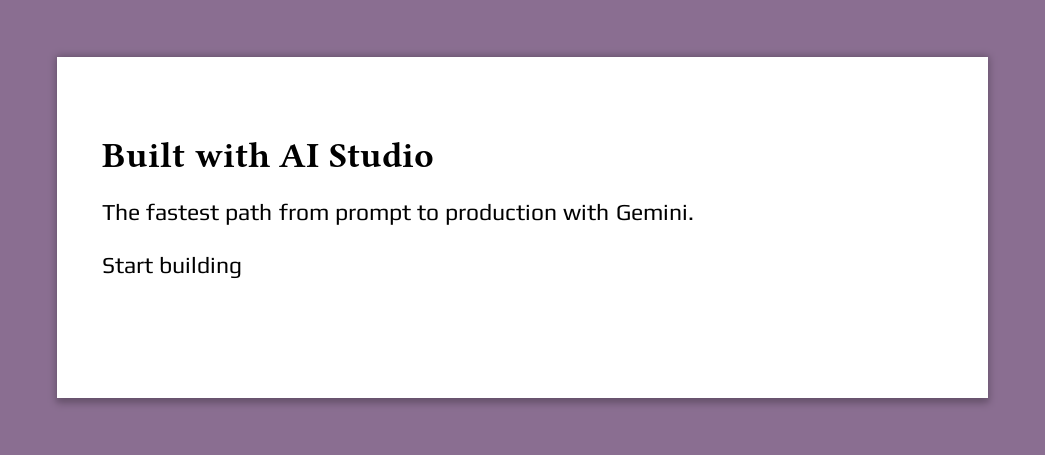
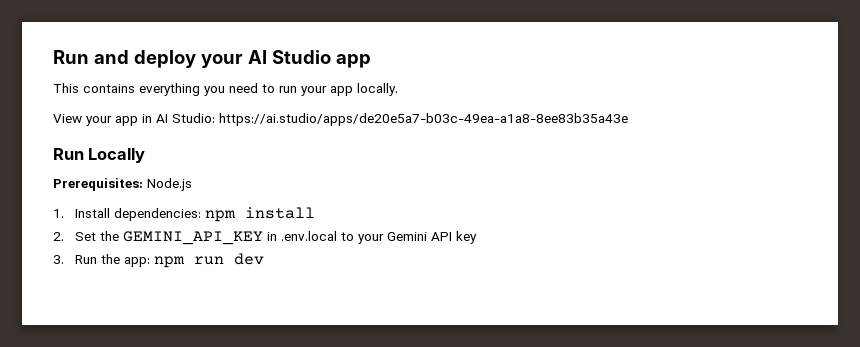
[102,142,435,167] [102,203,694,225] [102,256,243,279] Built with AI Studio // The fastest path from prompt to production with Gemini. // Start building -> [53,50,371,68] [53,83,398,96] [53,113,628,126] [53,148,146,163] [53,178,192,191] [53,207,315,222] [53,231,477,245] [53,253,264,268] Run and deploy your AI Studio app // This contains everything you need to run your app locally. // View your app in AI Studio: https://ai.studio/apps/de20e5a7-b03c-49ea-a1a8-8ee83b35a43e // Run Locally // Prerequisites: Node.js // 1. Install dependencies: npm install // 2. Set the GEMINI_API_KEY in .env.local to your Gemini API key // 3. Run the app: npm run dev

